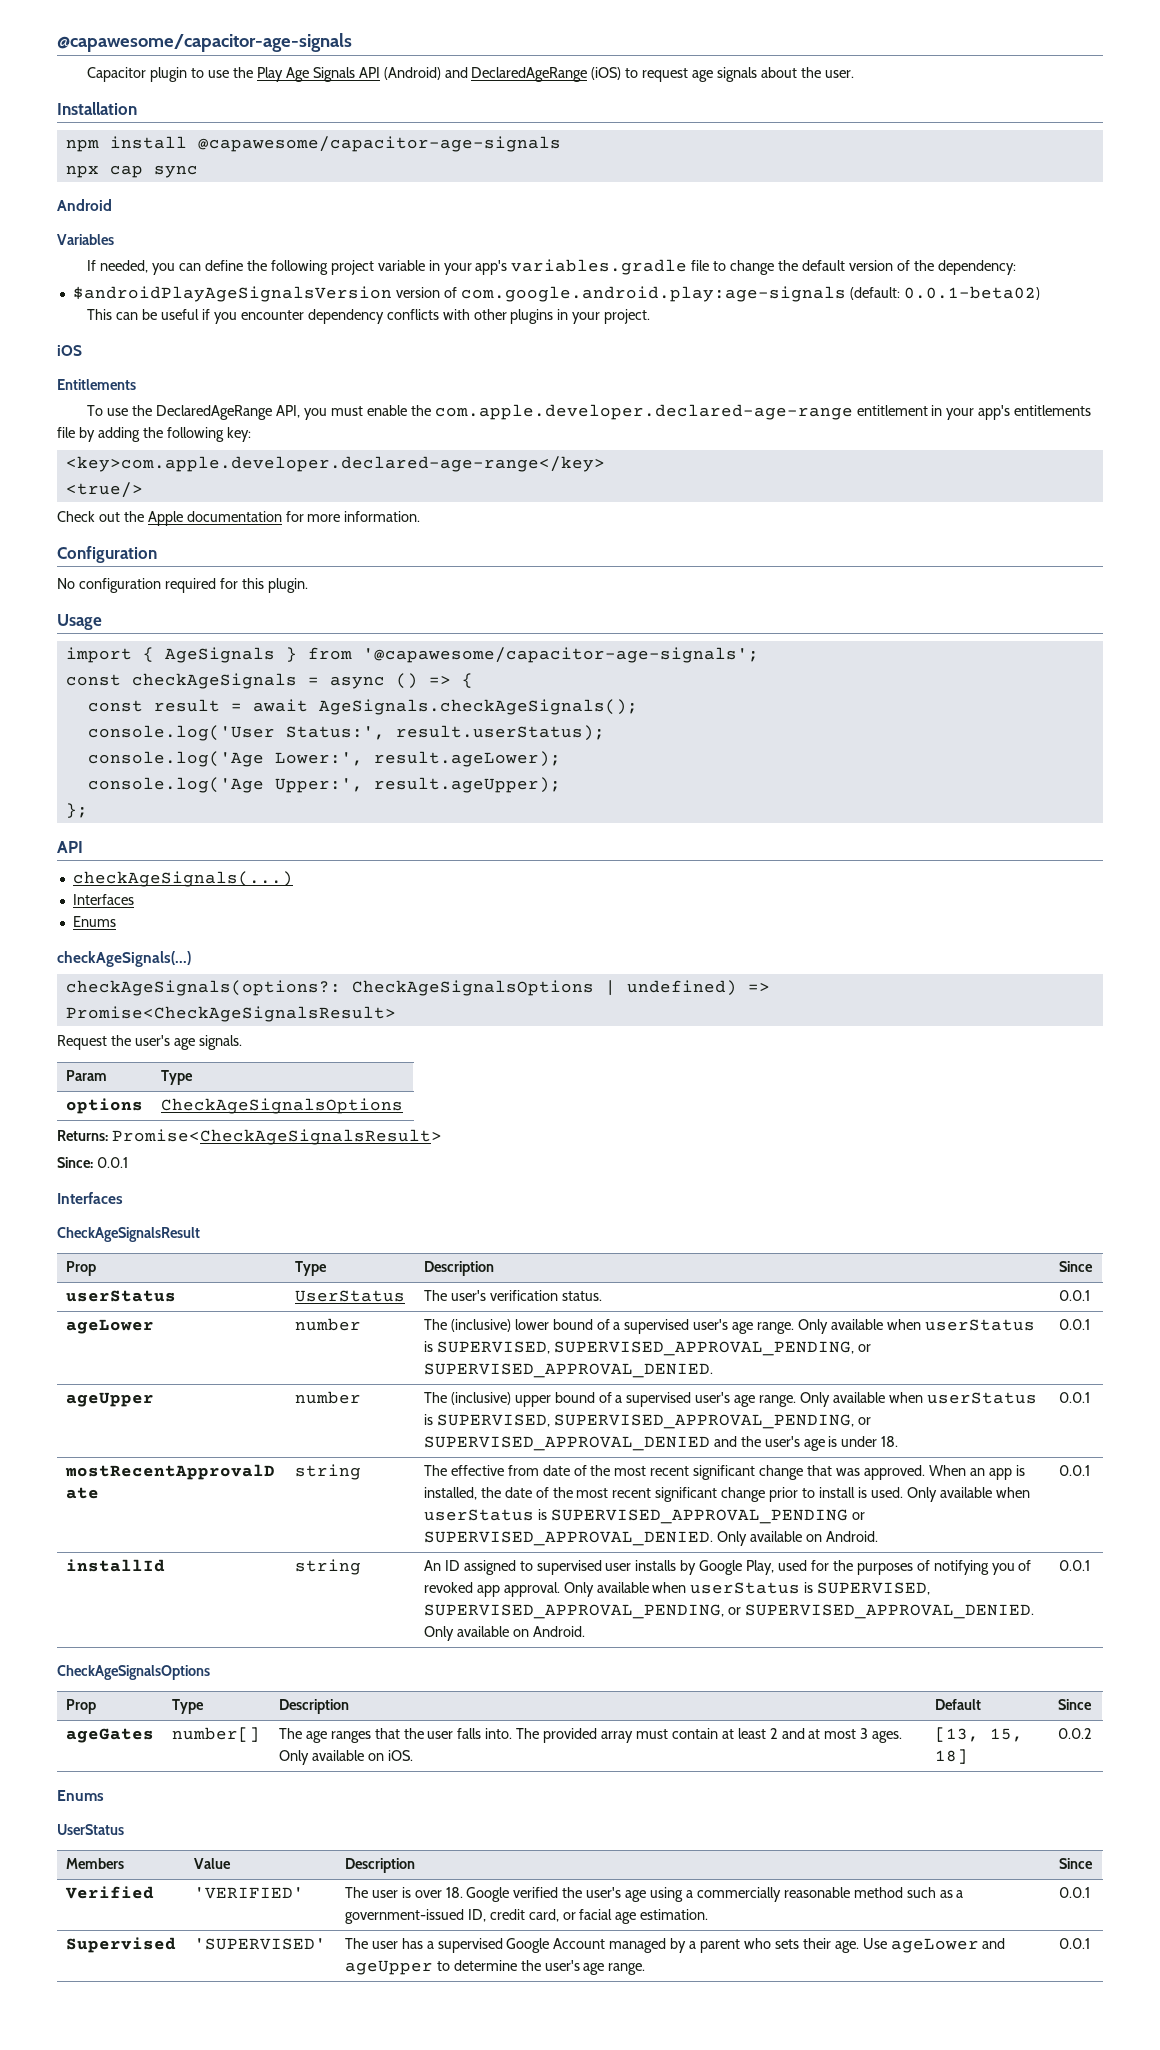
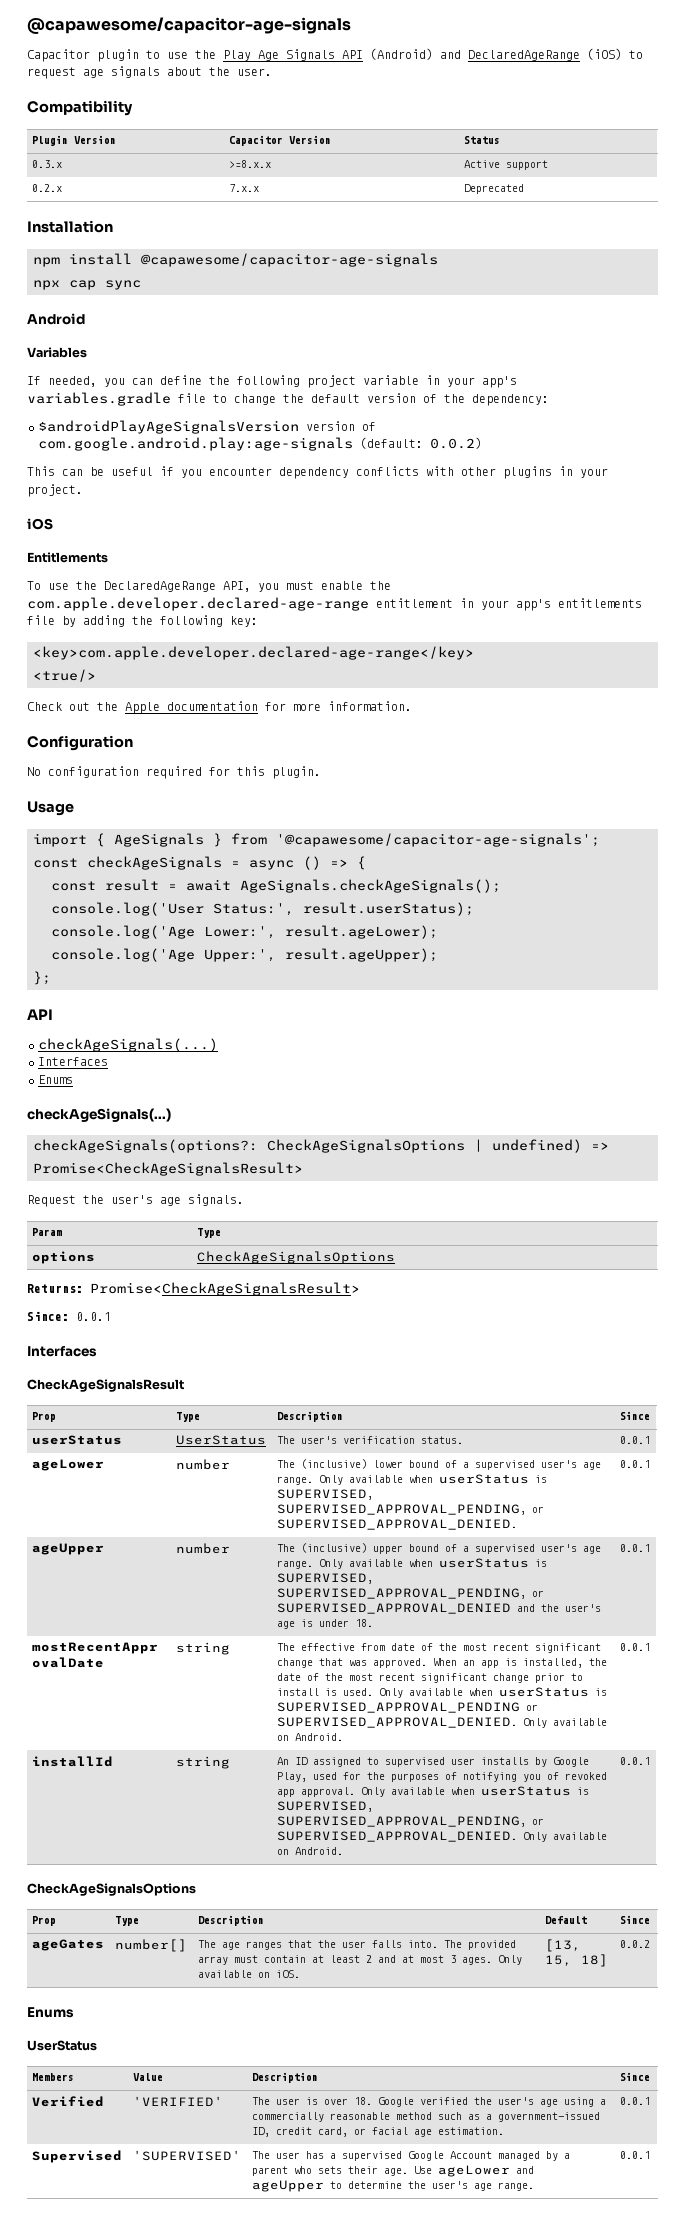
(854, 74) none -> [27,100,133,116] [32,135,117,146] [229,135,332,146] [464,136,501,144] [32,160,63,168] [229,160,272,168] [464,160,549,170] [32,184,63,192] [229,184,260,192] [464,184,525,194] // Compatibility // Plugin Version | Capacitor Version | Status // 0.3.x | >=8.x.x | Active support // 0.2.x | 7.x.x | Deprecated
[903,286,1040,300] 0.0.1-beta02) -> [430,437,482,449] 0.0.2)

